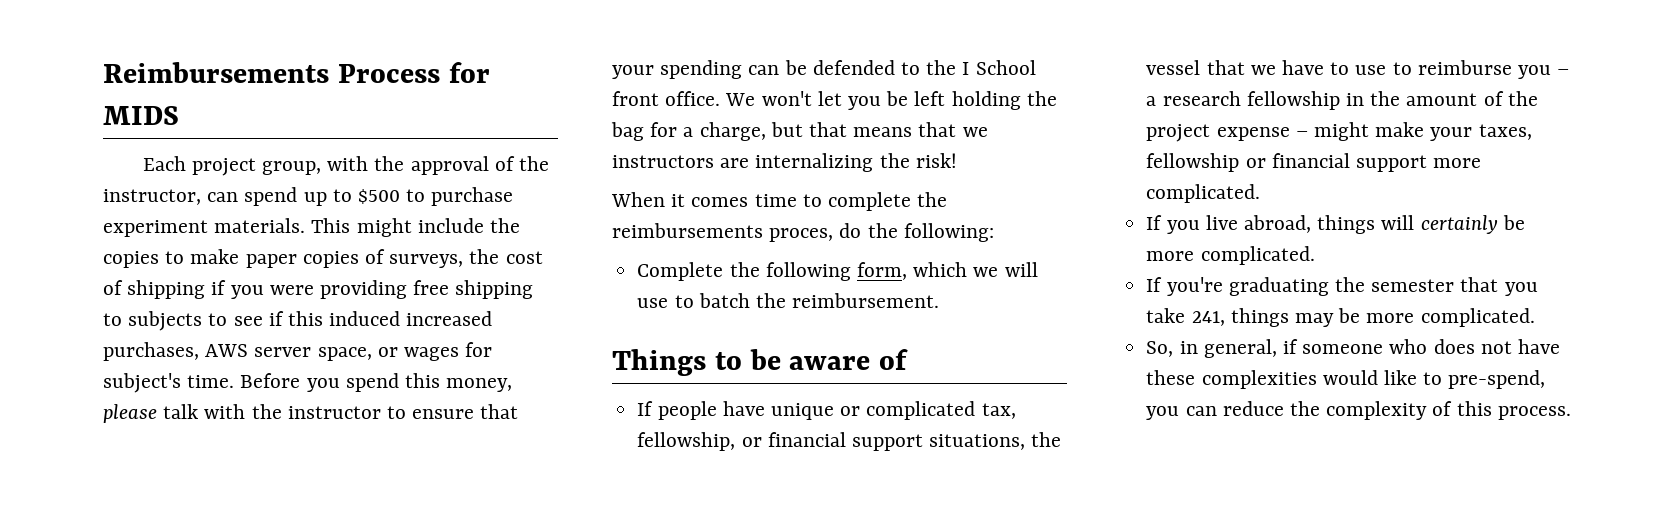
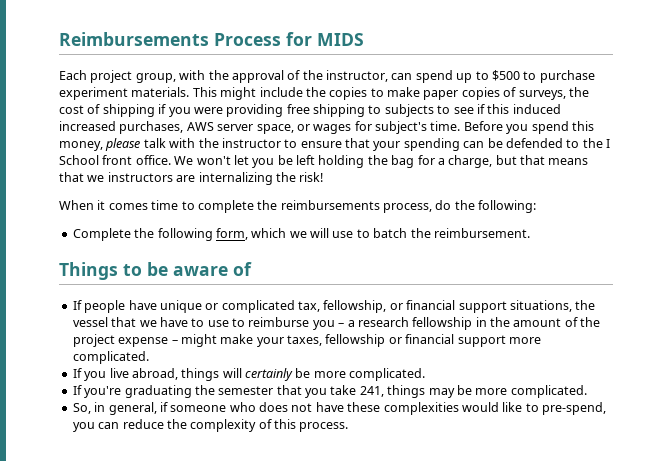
[769,228,834,242] proces, -> [383,203,432,213] process,

